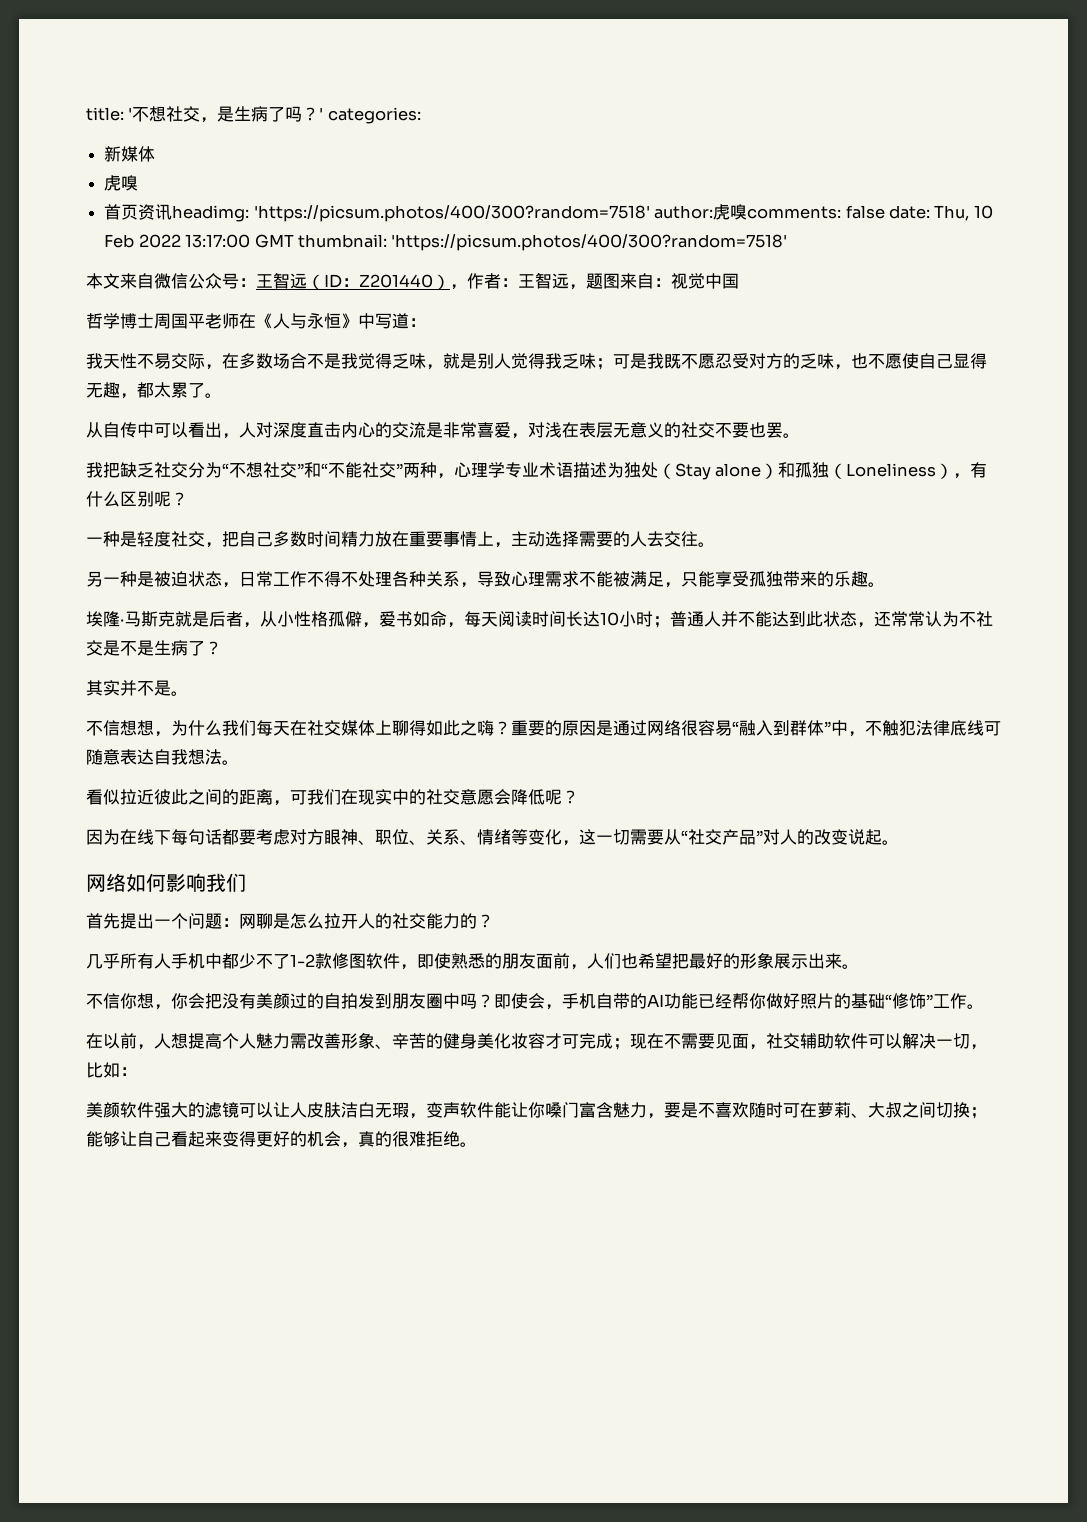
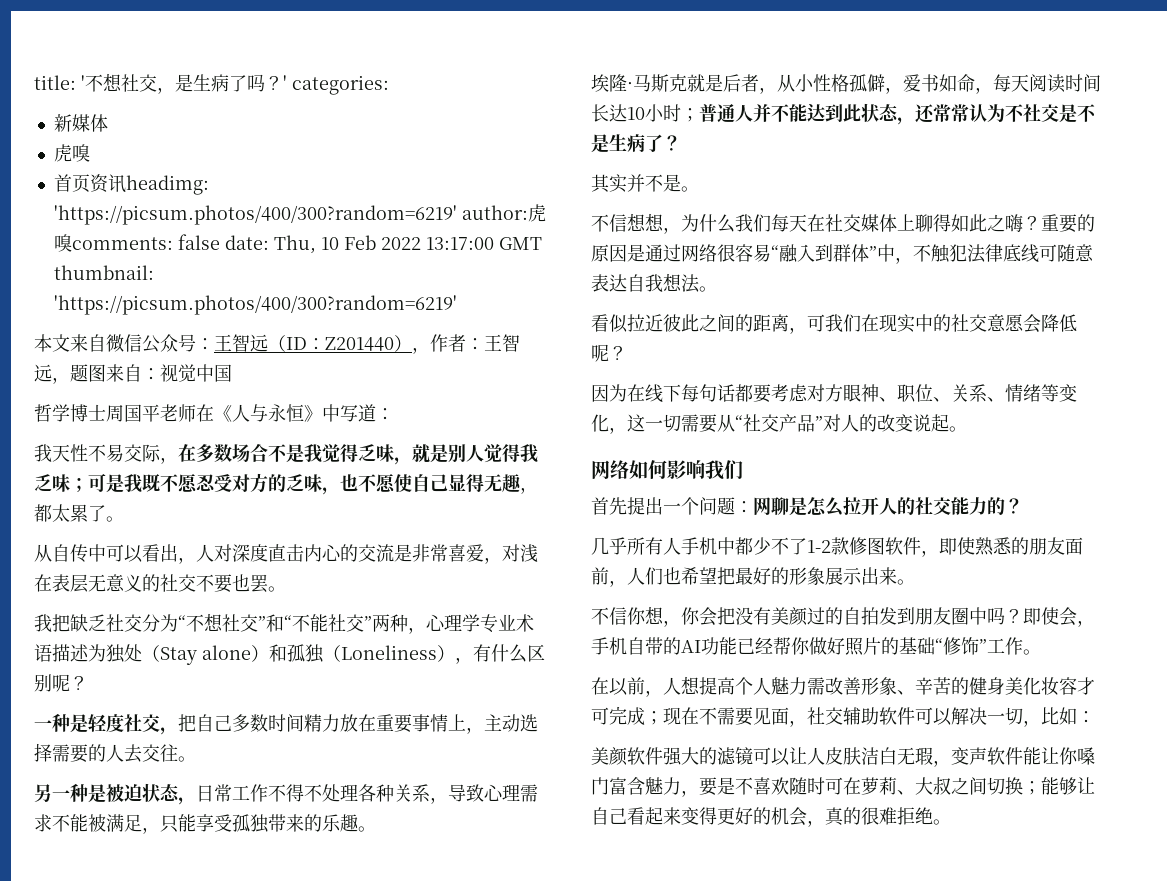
[253,205,650,222] 'https://picsum.photos/400/300?random=7518' -> [53,205,457,225] 'https://picsum.photos/400/300?random=6219'
[391,234,788,251] 'https://picsum.photos/400/300?random=7518' -> [53,295,457,315] 'https://picsum.photos/400/300?random=6219'

